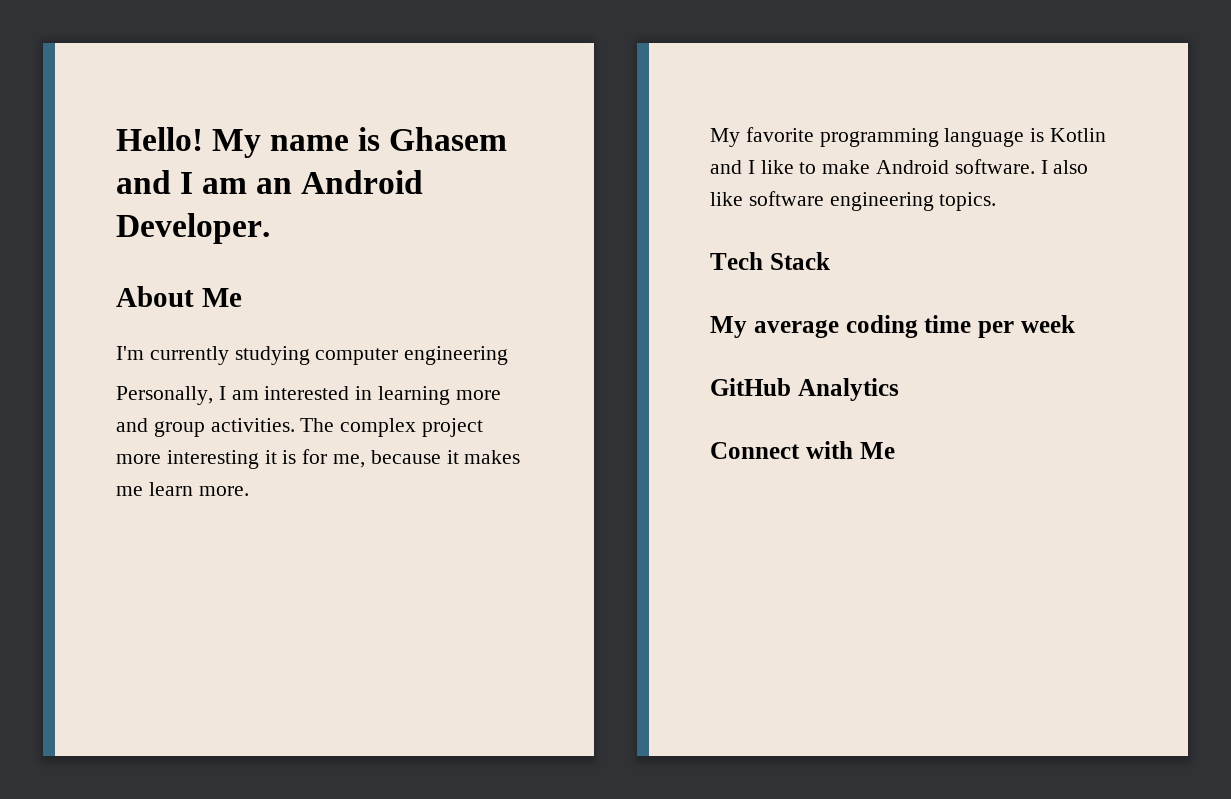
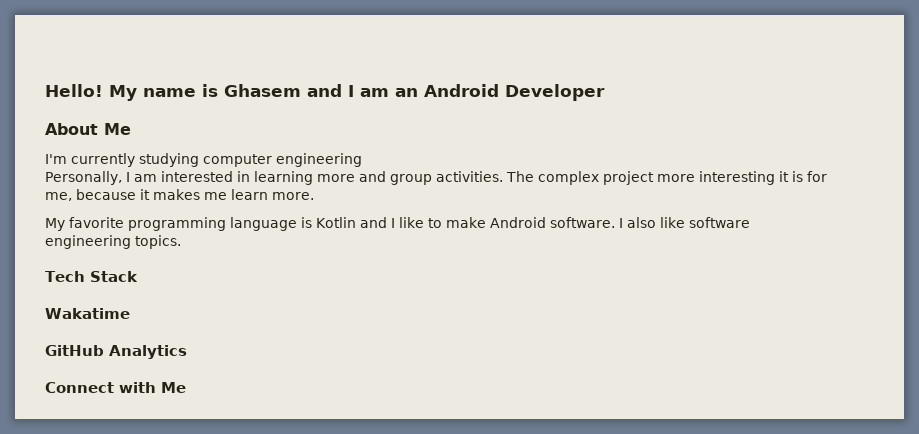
[116,213,270,244] Developer. -> [505,84,605,101] Developer
[710,315,1075,338] My average coding time per week -> [45,308,130,319] Wakatime

